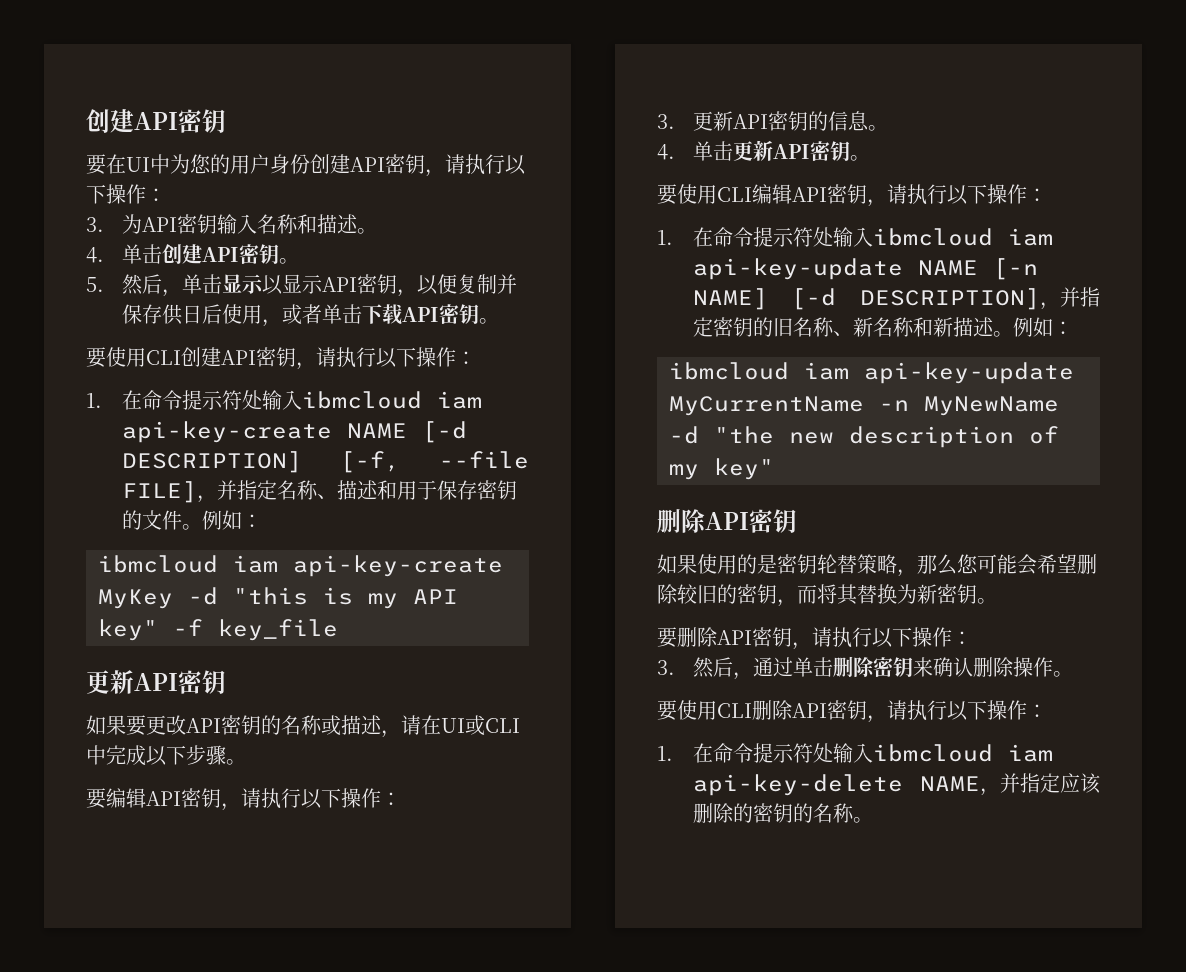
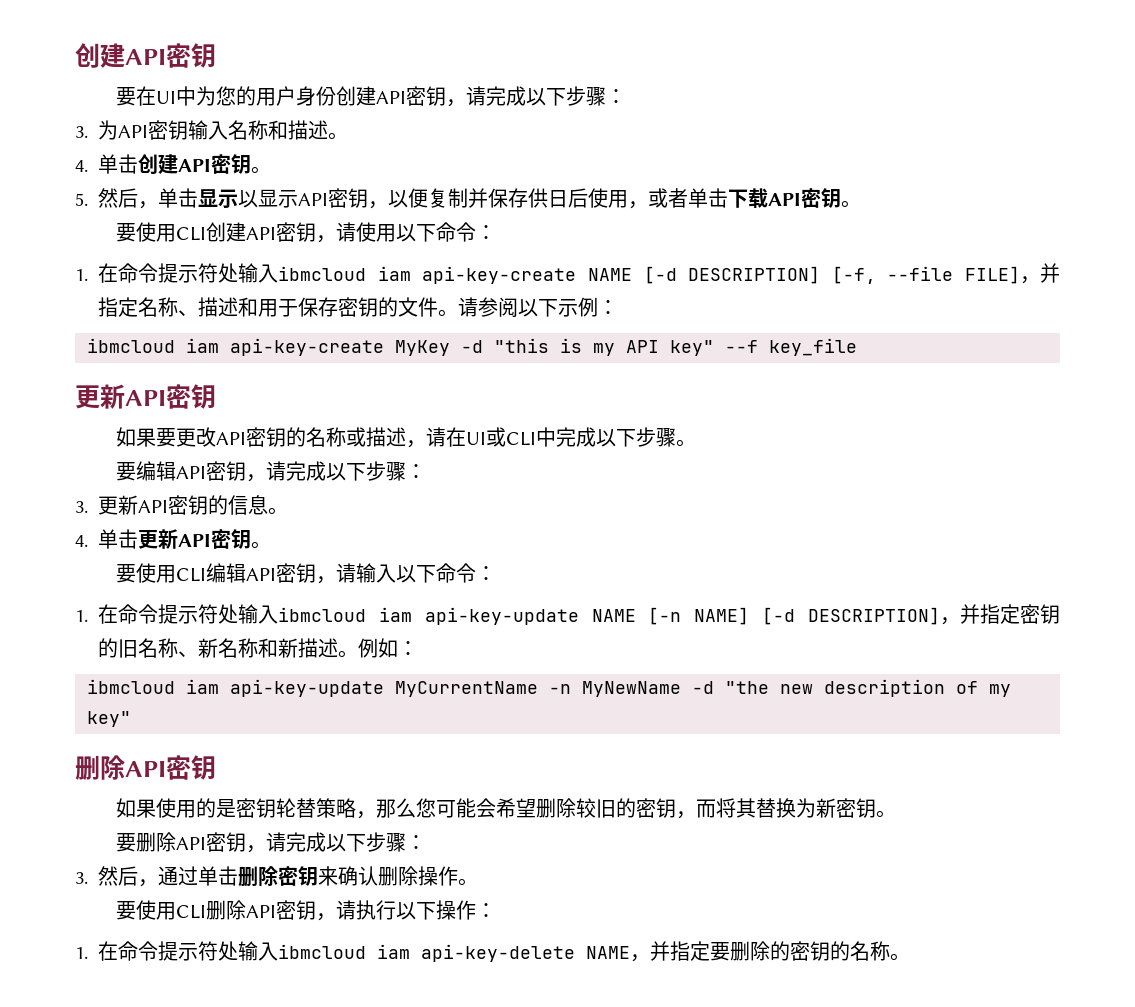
[465,154,526,175] [86,184,146,204] 执行以下操作 -> [486,86,607,106] 完成以下步骤
[336,347,456,368] 执行以下操作 -> [356,222,477,242] 使用以下命令
[201,510,242,530] 例如 -> [458,297,598,317] 请参阅以下示例
[173,619,203,636] -f -> [725,340,758,353] --f
[261,788,381,809] 执行以下操作 -> [286,461,407,481] 完成以下步骤
[907,184,1027,205] 执行以下操作 -> [356,563,477,583] 输入以下命令
[832,627,952,648] 执行以下操作 -> [286,832,407,852] 完成以下步骤
[1060,773,1101,794] 应该 -> [710,942,730,961] 要

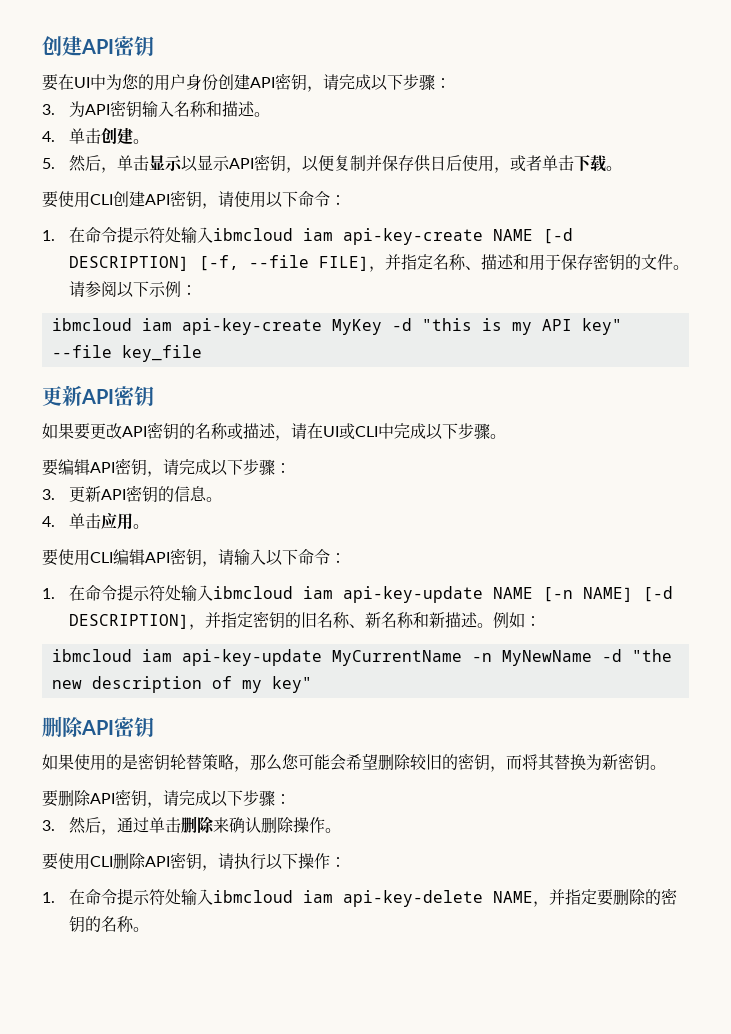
[178,154,251,174] API密钥 -> (133, 136) none
[768,188,841,208] API密钥 -> (607, 163) none
[725,340,758,353] --f -> [51,345,112,358] --file
[138,529,251,549] 更新API密钥 -> [100,513,133,530] 应用
[278,866,318,886] 密钥 -> (214, 824) none

